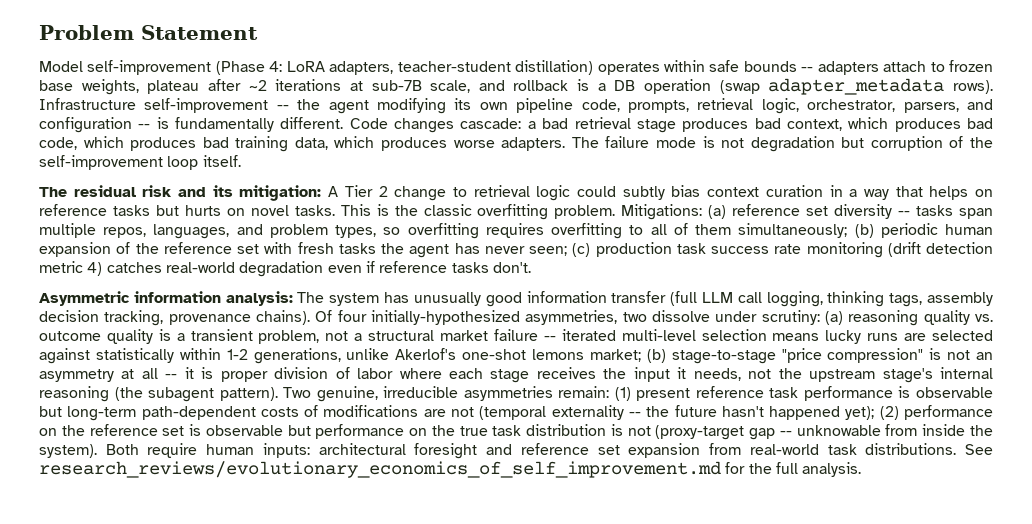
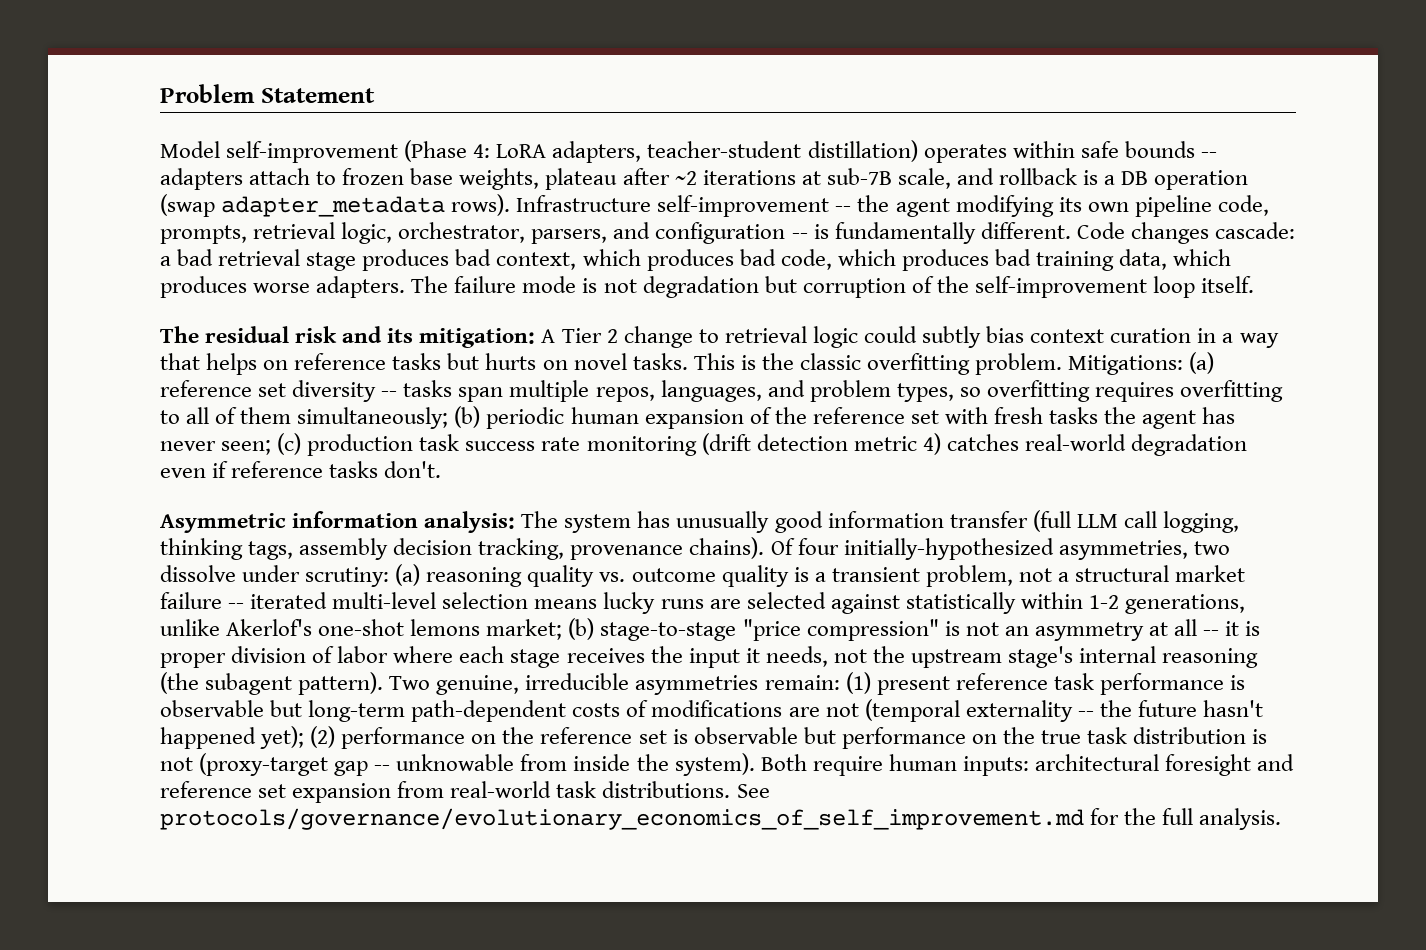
[39,461,721,478] research_reviews/evolutionary_economics_of_self_improvement.md -> [160,808,1084,830] protocols/governance/evolutionary_economics_of_self_improvement.md

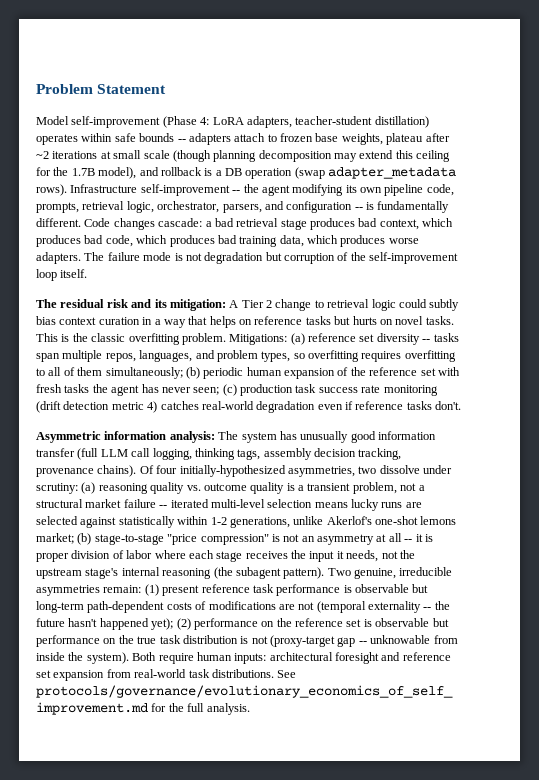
[826,168,951,189] sub-7B scale, -> [113,150,451,162] [36,167,137,179] small scale (though planning decomposition may extend this ceiling for the 1.7B model),

